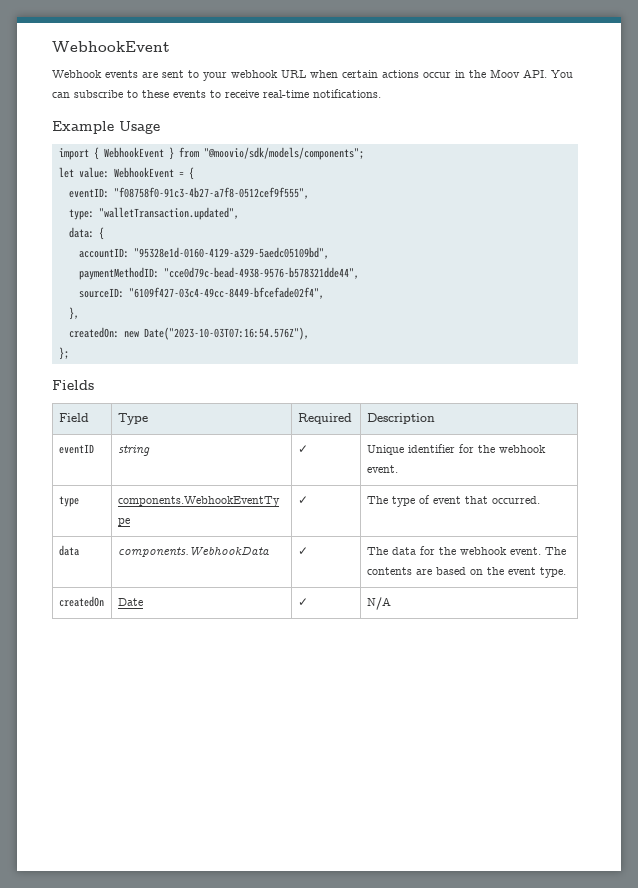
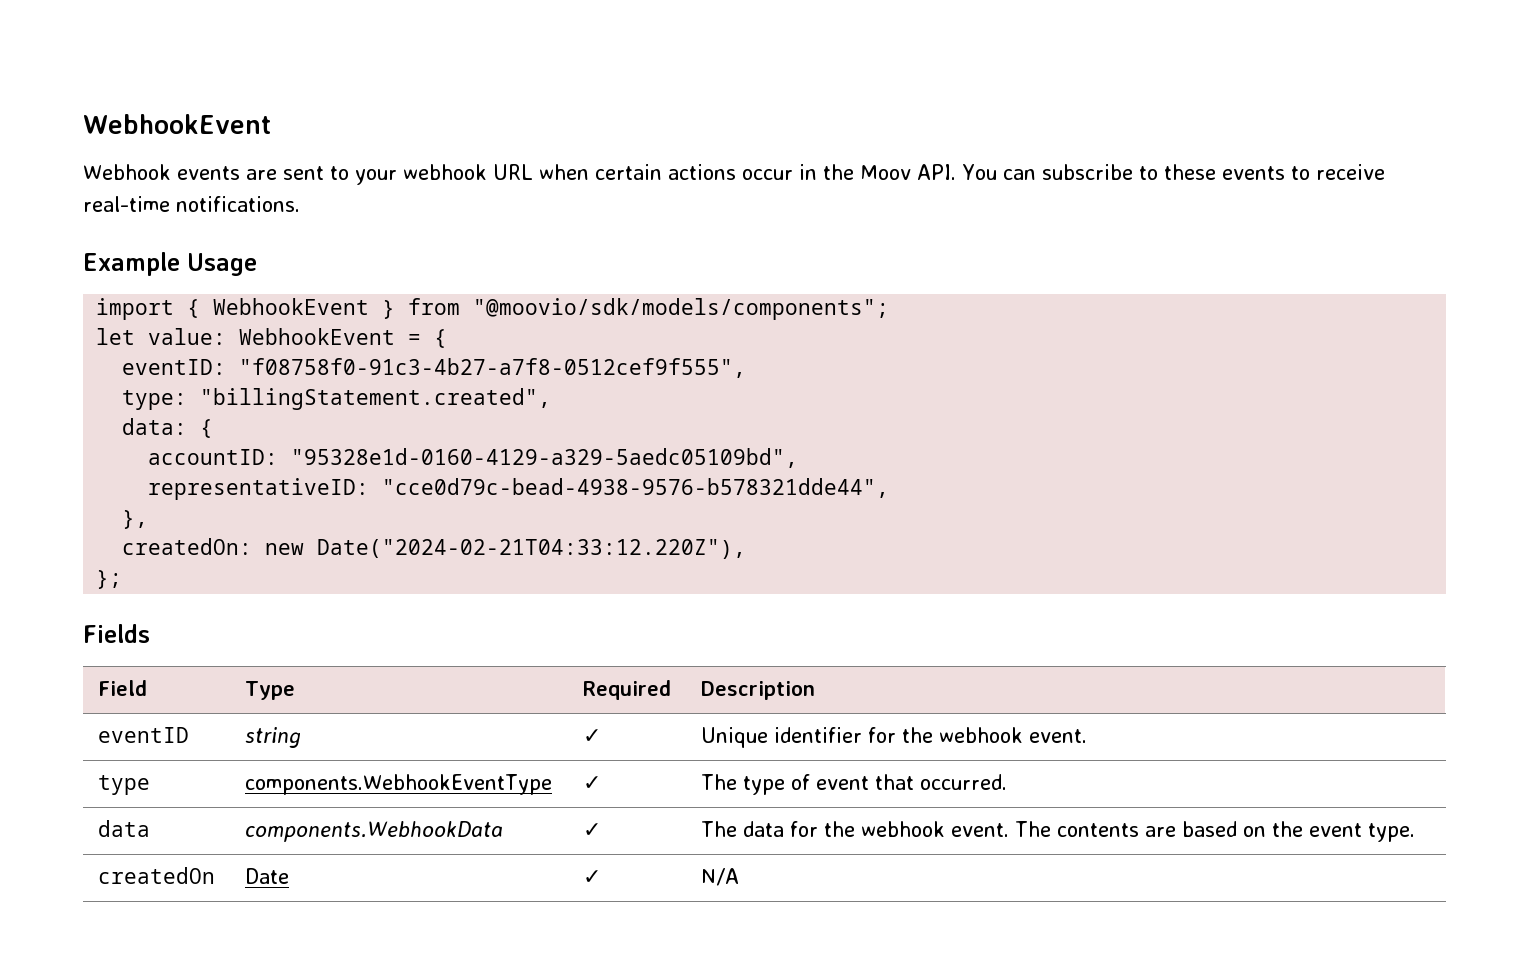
[98,207,239,220] "walletTransaction.updated", -> [200,388,552,410] "billingStatement.created",
[78,267,159,280] paymentMethodID: -> [148,478,370,500] representativeID:
[78,287,324,299] // sourceID: "6109f427-03c4-49cc-8449-bfcefade02f4", -> (890, 488) none
[143,327,309,340] Date("2023-10-03T07:16:54.576Z"), -> [317,539,747,559] Date("2024-02-21T04:33:12.220Z"),

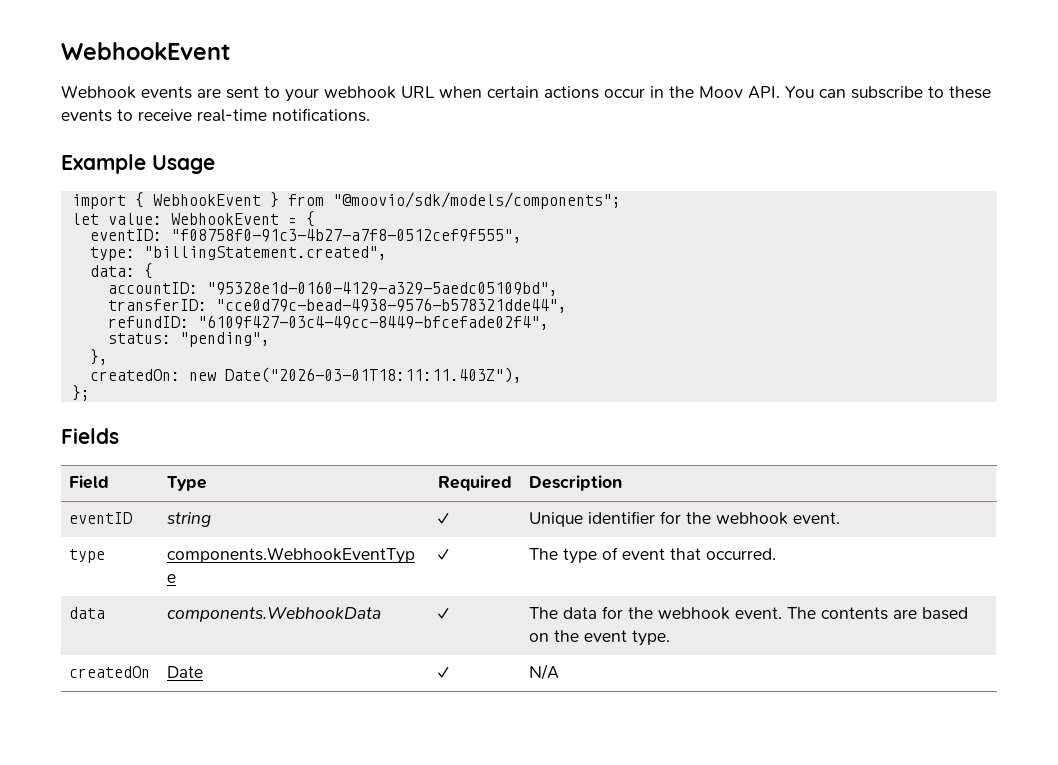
[148,478,370,500] representativeID: -> [107,299,207,311] transferID:
(890, 488) none -> [107,315,549,330] [107,332,270,347] // refundID: "6109f427-03c4-49cc-8449-bfcefade02f4", // status: "pending",
[317,539,747,559] Date("2024-02-21T04:33:12.220Z"), -> [224,367,522,383] Date("2026-03-01T18:11:11.403Z"),

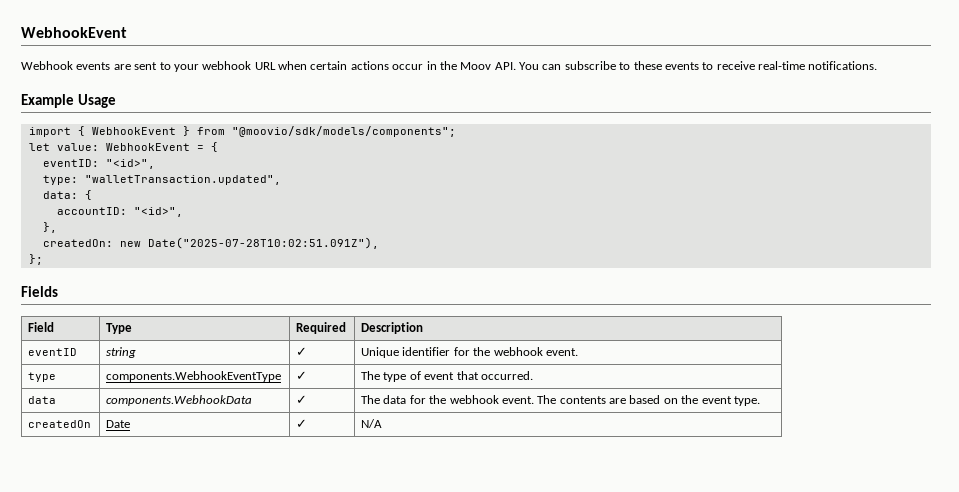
[170,229,522,243] "f08758f0-91c3-4b27-a7f8-0512cef9f555", -> [105,159,155,169] "<id>",
[143,246,387,260] "billingStatement.created", -> [84,175,281,185] "walletTransaction.updated",
[206,281,558,296] [107,298,567,313] [107,315,549,330] [107,332,270,347] "95328e1d-0160-4129-a329-5aedc05109bd", // transferID: "cce0d79c-bead-4938-9576-b578321dde44", // refundID: "6109f427-03c4-49cc-8449-bfcefade02f4", // status: "pending", -> [133,207,183,217] "<id>",
[224,367,522,383] Date("2026-03-01T18:11:11.403Z"), -> [147,237,379,249] Date("2025-07-28T10:02:51.091Z"),

